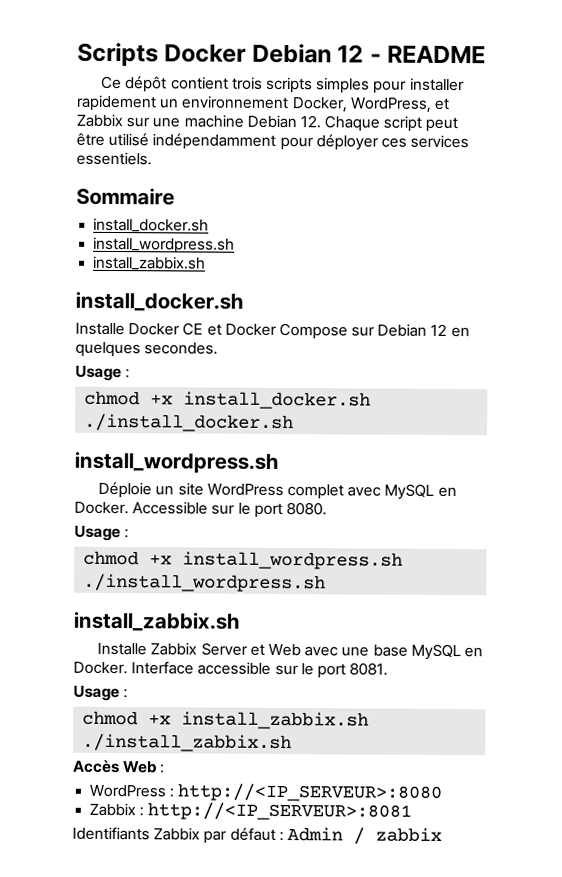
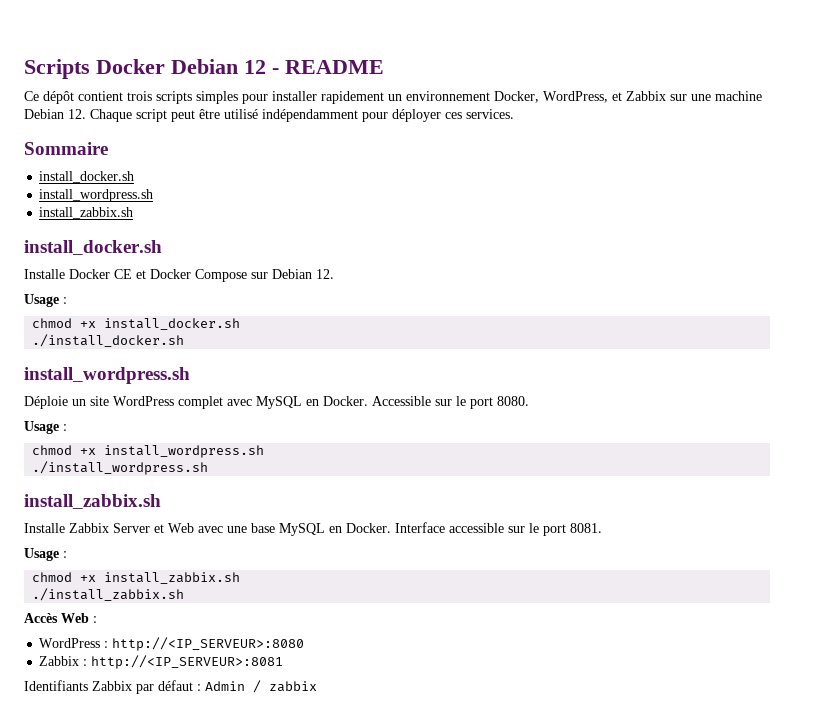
[410,134,470,149] [76,151,152,166] services essentiels. -> [466,109,514,119] services.
[430,323,470,338] [75,341,219,358] 12 en quelques secondes. -> [316,269,334,279] 12.

